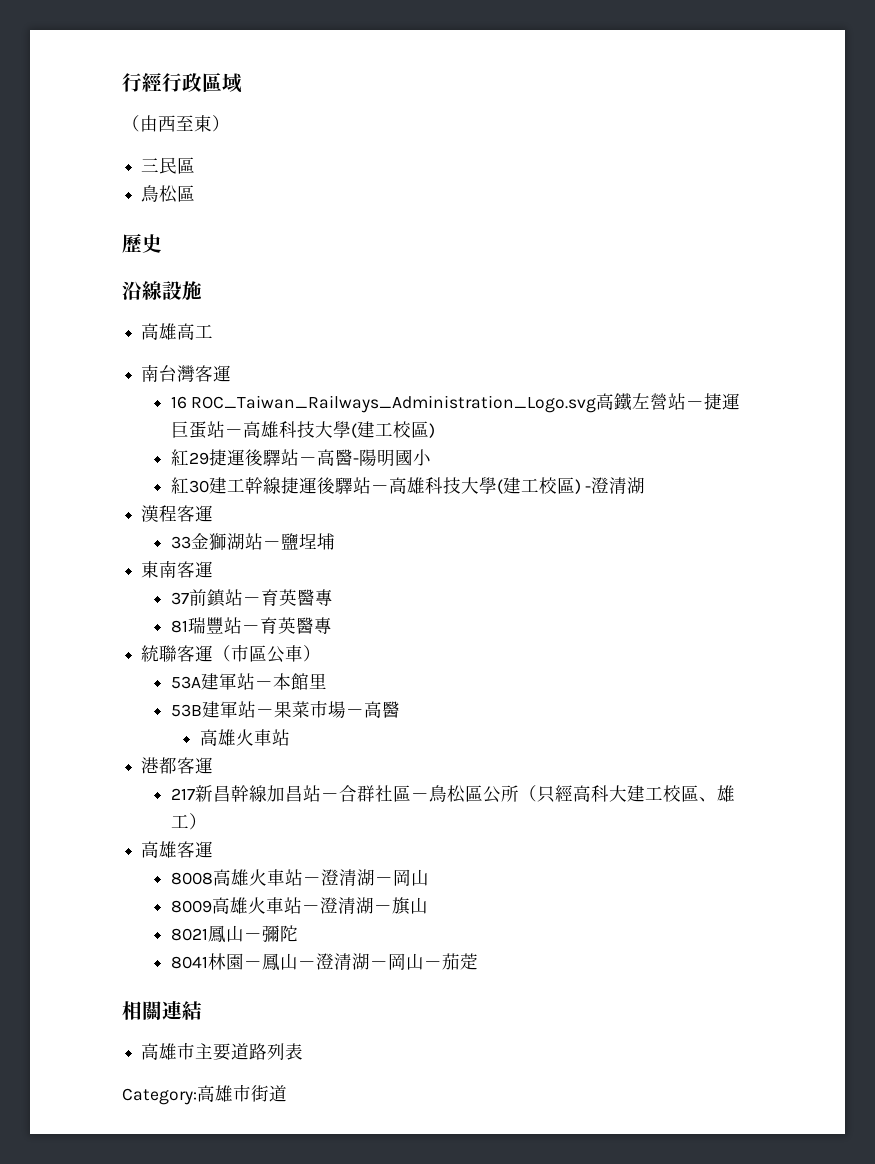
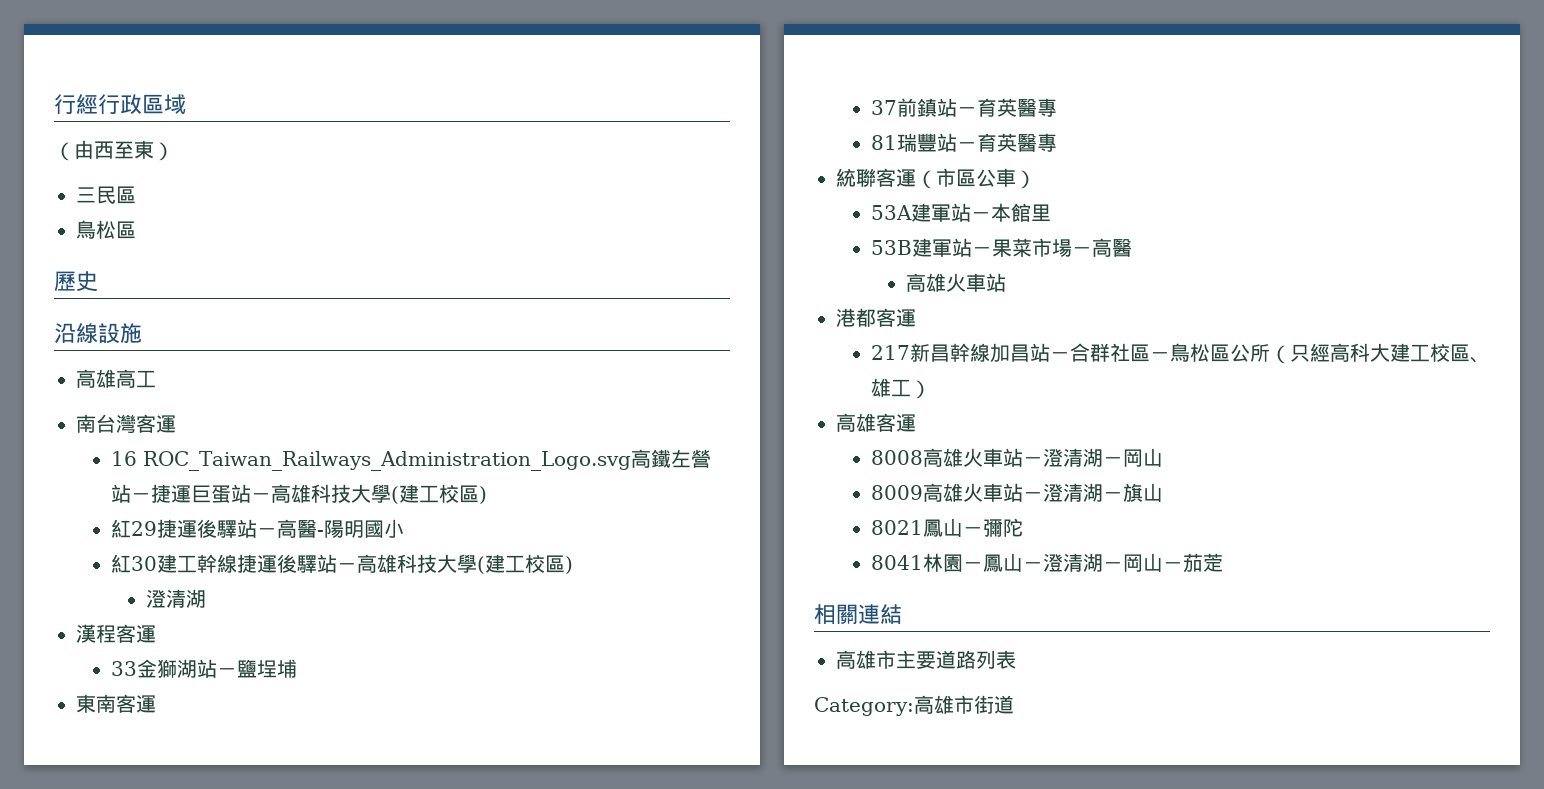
[585,486,592,492] - -> (573, 565) //

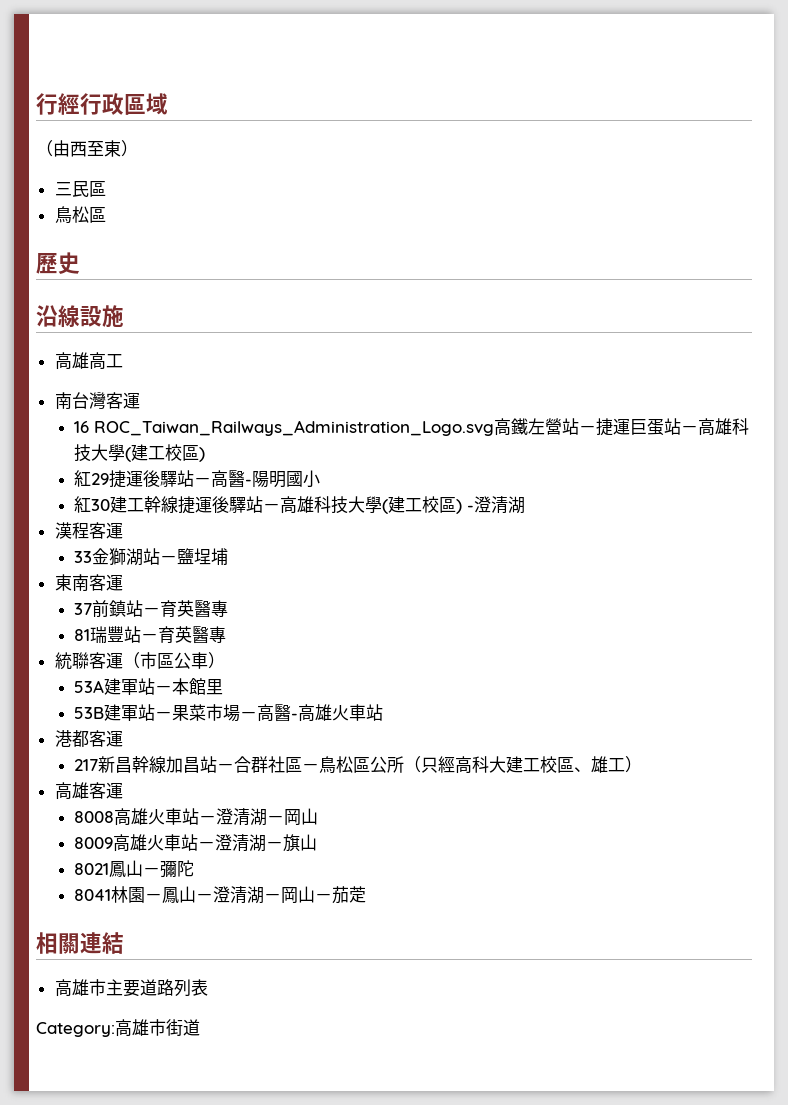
(573, 565) // -> [467,505,475,511] -
(1132, 248) // -> [291,713,299,719] -

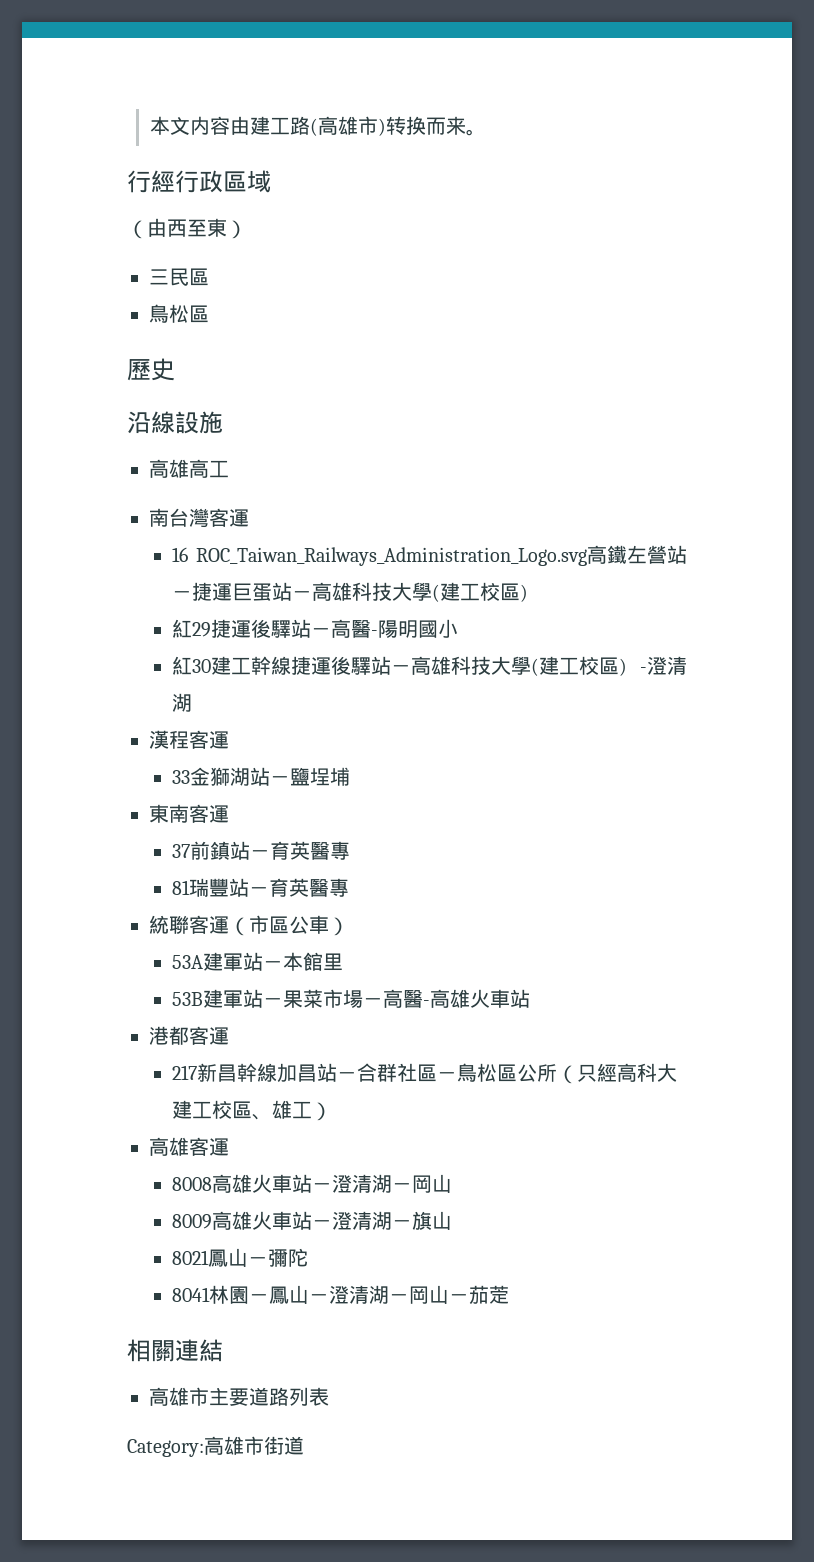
(36, 104) none -> [149,116,486,136] 本文内容由建工路(高雄市)转换而来。 //

